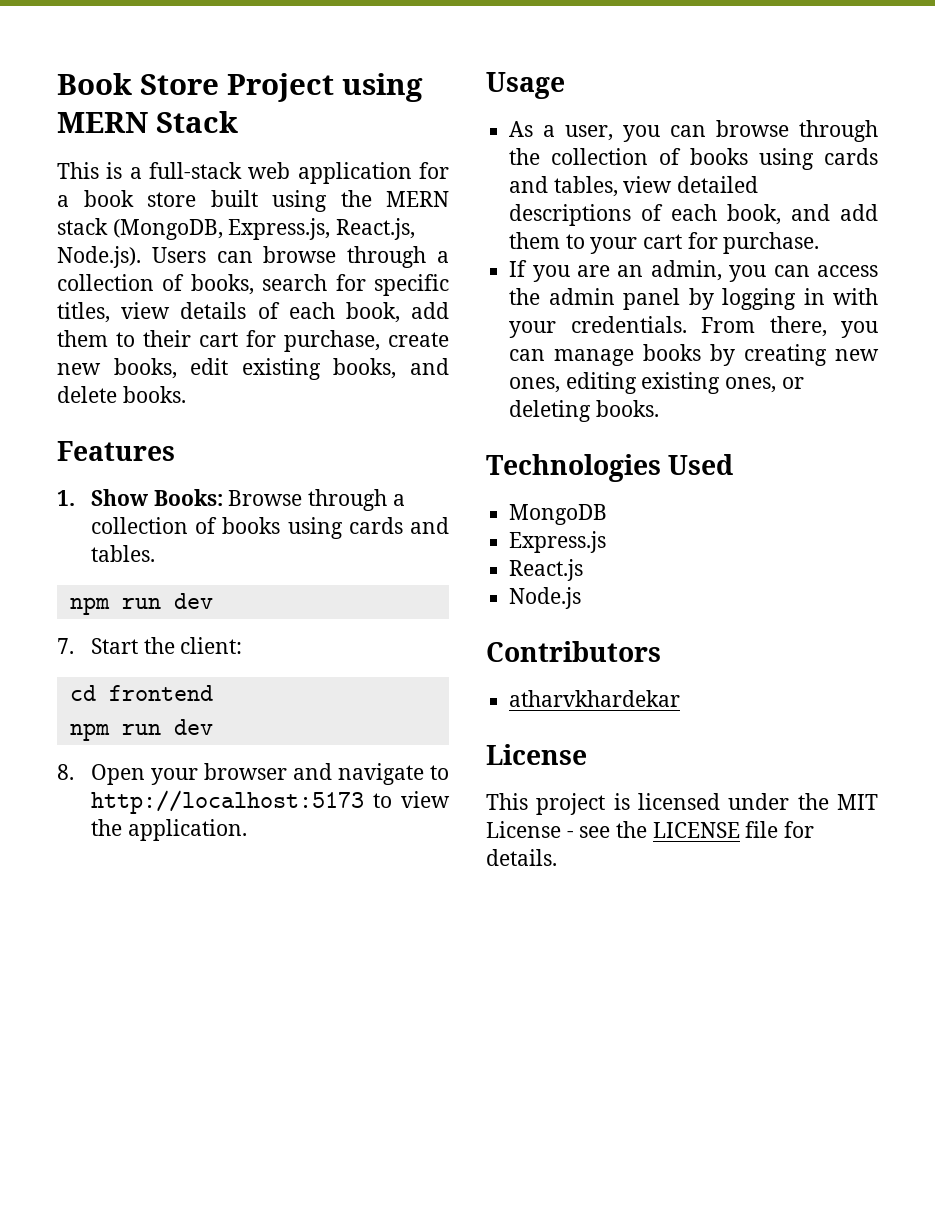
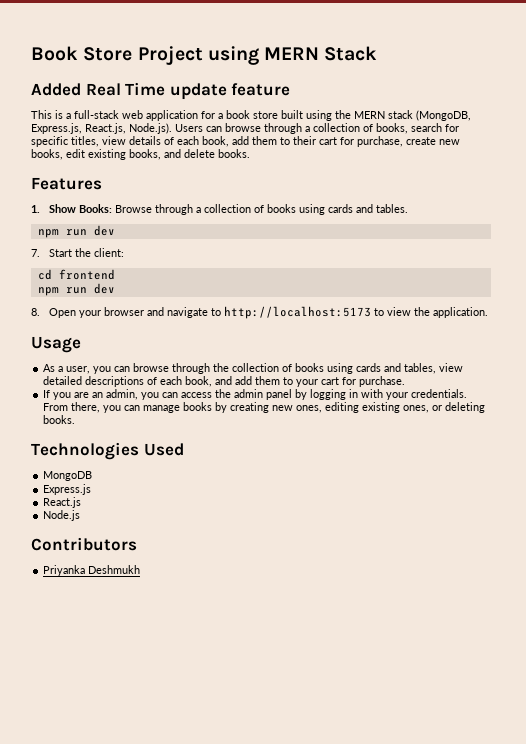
(238, 122) none -> [31,82,291,100] // Added Real Time update feature
[509,690,681,707] [486,744,587,765] [486,793,878,815] [486,821,815,838] [486,849,557,866] atharvkhardekar // License // This project is licensed under the MIT License - see the LICENSE file for details. -> [43,565,141,576] Priyanka Deshmukh

